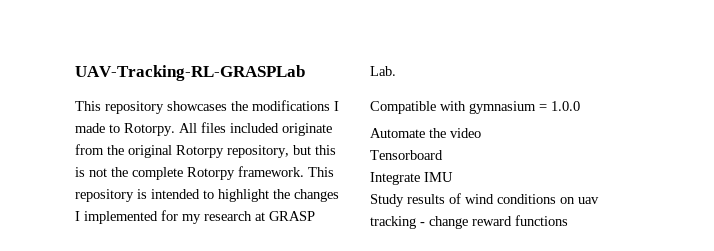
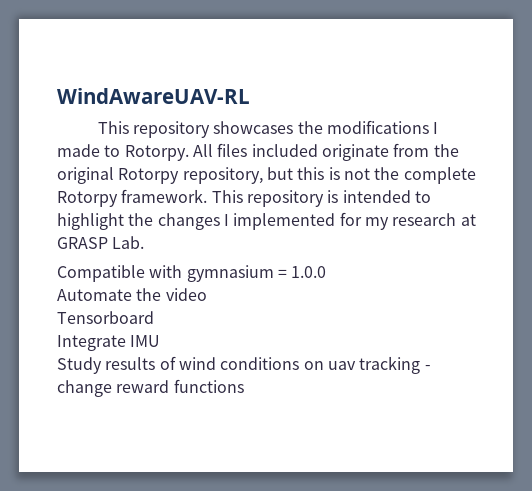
[75,65,305,81] UAV-Tracking-RL-GRASPLab -> [57,88,250,104] WindAwareUAV-RL

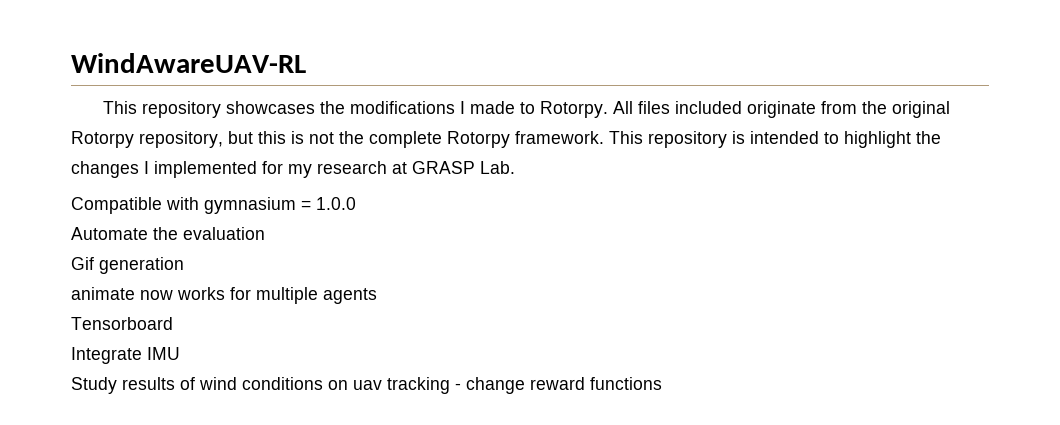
[165,288,207,301] video -> [183,227,265,240] [71,257,184,274] [71,287,377,304] evaluation // Gif generation // animate now works for multiple agents

